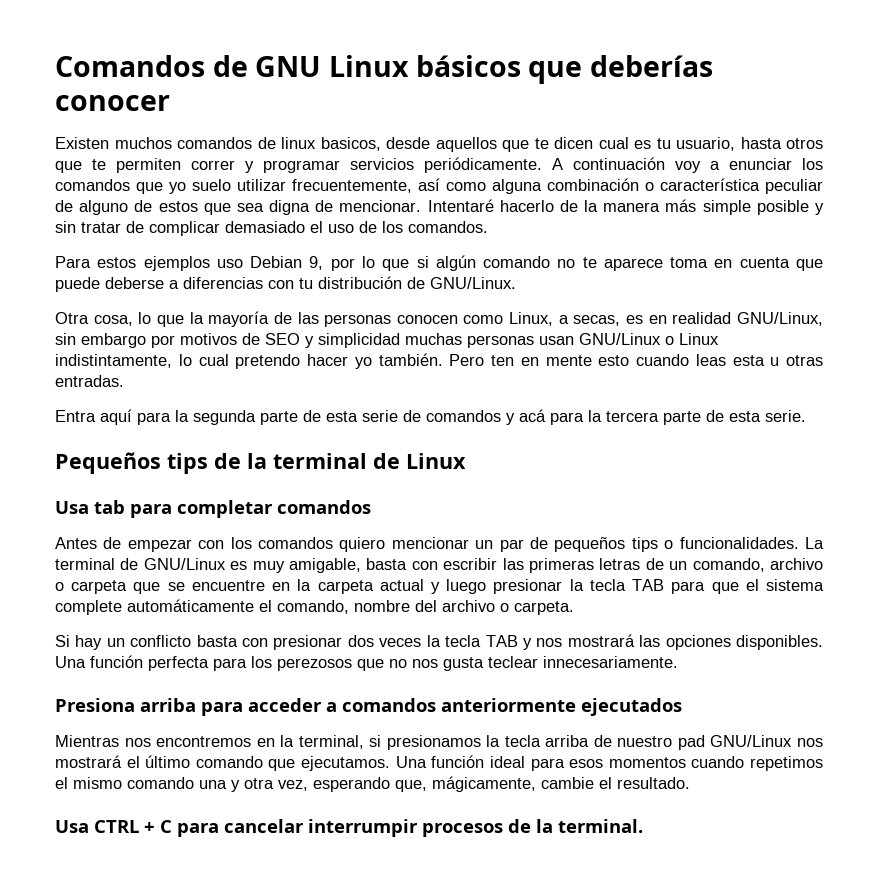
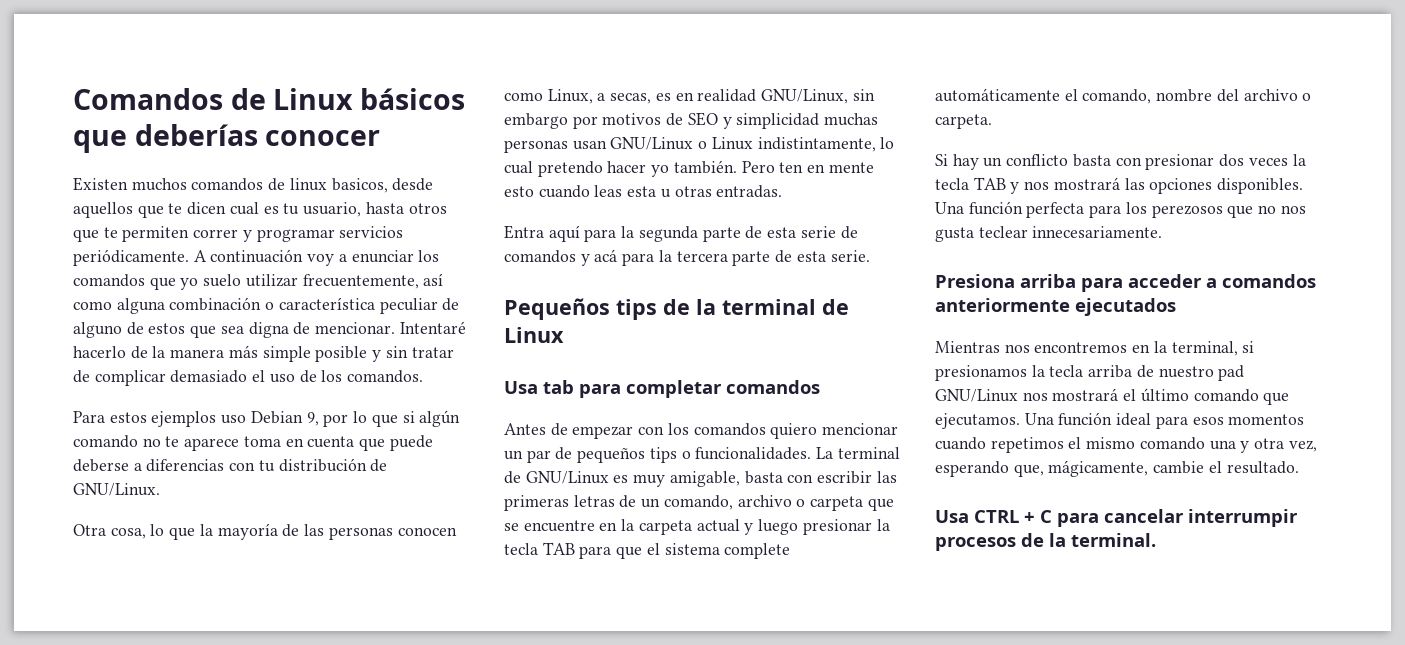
[255,56,322,77] GNU -> (266, 99) none

